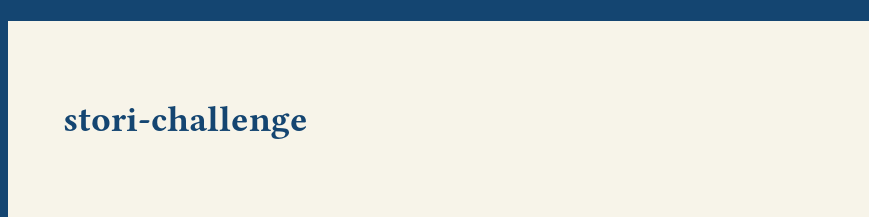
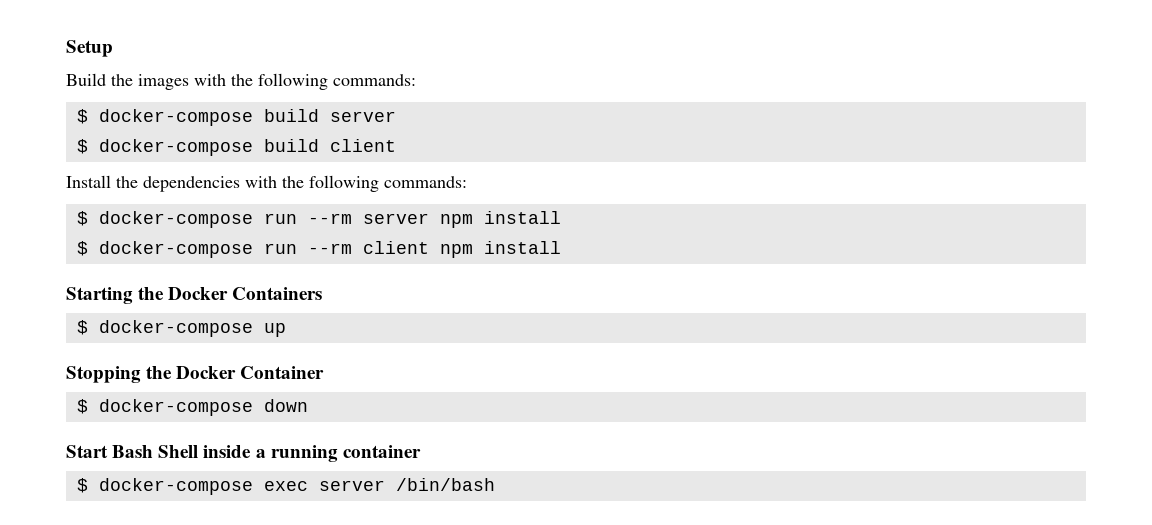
[63,106,308,139] stori-challenge -> [66,40,113,57] [66,73,416,90] [76,109,396,126] [76,139,396,156] [66,175,467,192] [76,211,561,228] [76,241,561,258] [66,287,323,304] [76,320,286,337] [66,366,325,383] [76,399,308,416] [66,445,421,462] [76,478,495,495] Setup // Build the images with the following commands: // $ docker-compose build server // $ docker-compose build client // Install the dependencies with the following commands: // $ docker-compose run --rm server npm install // $ docker-compose run --rm client npm install // Starting the Docker Containers // $ docker-compose up // Stopping the Docker Container // $ docker-compose down // Start Bash Shell inside a running container // $ docker-compose exec server /bin/bash

